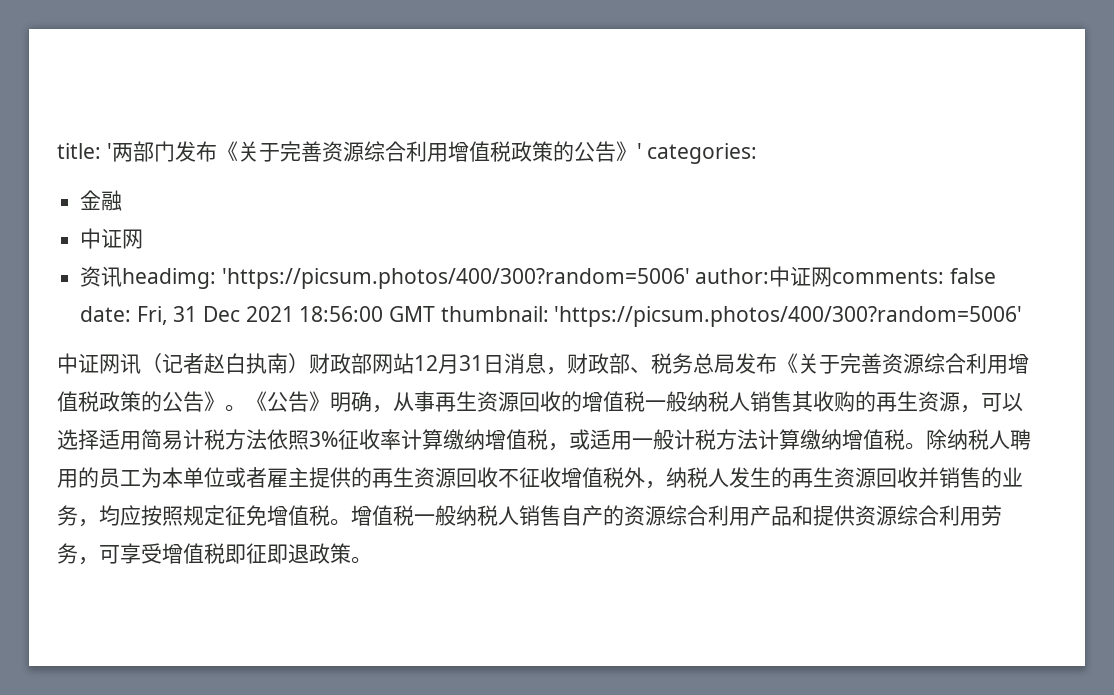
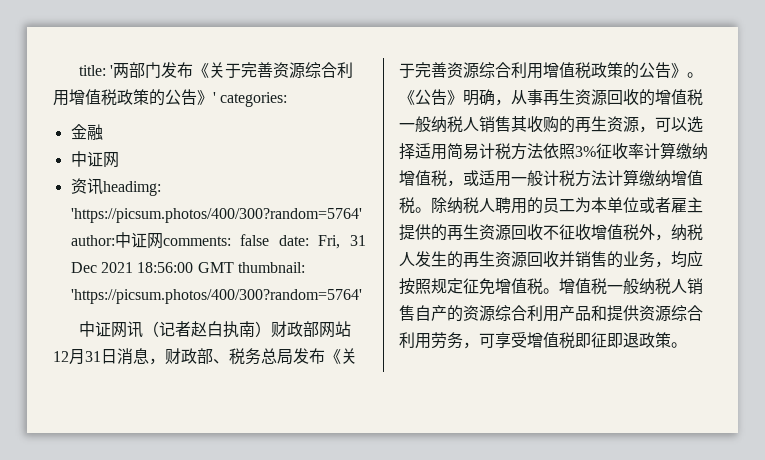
[221,268,690,289] 'https://picsum.photos/400/300?random=5006' -> [70,208,362,223] 'https://picsum.photos/400/300?random=5764'
[554,306,1023,327] 'https://picsum.photos/400/300?random=5006' -> [70,289,362,304] 'https://picsum.photos/400/300?random=5764'

